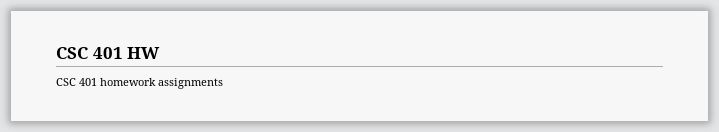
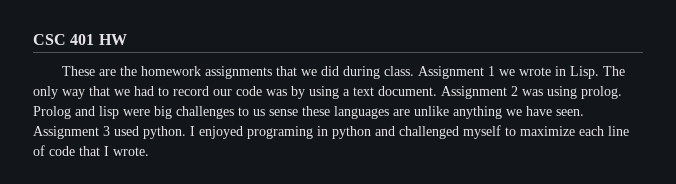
[56,78,223,89] CSC 401 homework assignments -> [61,66,625,79] [33,86,622,99] [33,106,584,119] [33,125,629,139] [33,145,149,156] These are the homework assignments that we did during class. Assignment 1 we wrote in Lisp. The only way that we had to record our code was by using a text document. Assignment 2 was using prolog. Prolog and lisp were big challenges to us sense these languages are unlike anything we have seen. Assignment 3 used python. I enjoyed programing in python and challenged myself to maximize each line of code that I wrote.

